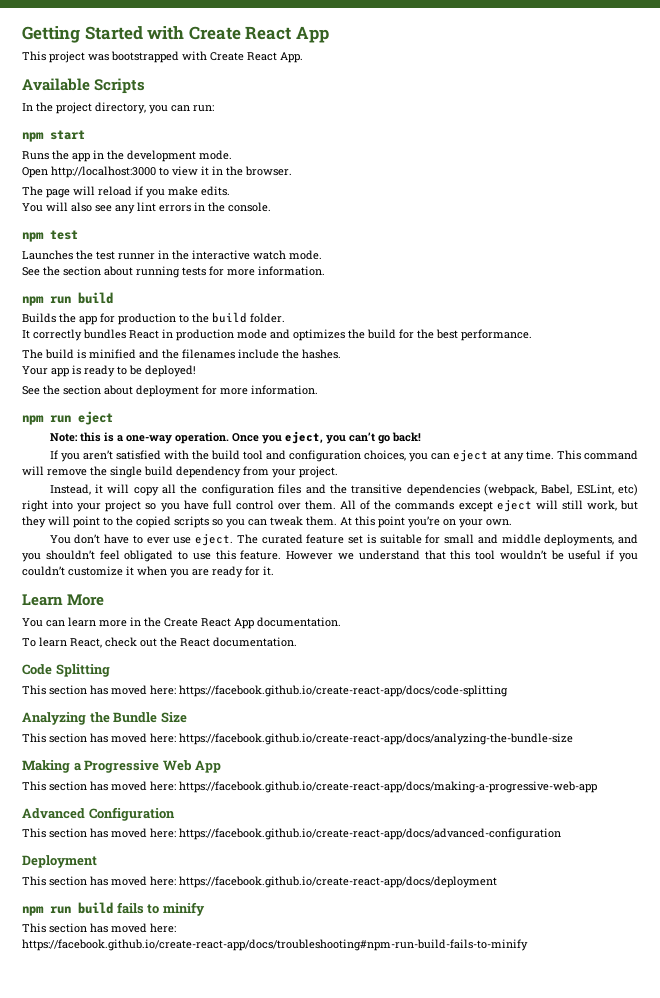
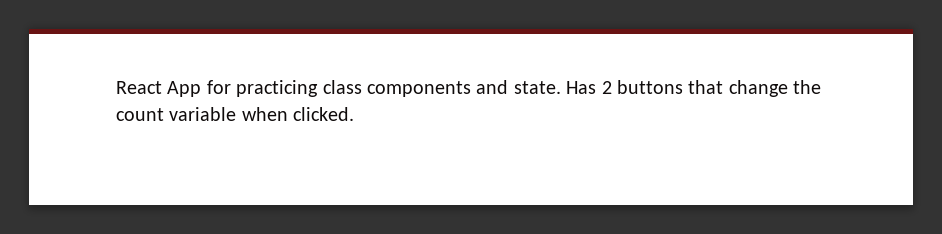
[22,26,329,43] [22,51,303,63] [22,78,146,94] [22,102,214,114] [22,130,85,142] [22,150,232,162] [22,166,292,178] [22,186,230,198] [22,202,271,214] [22,230,78,242] [22,250,322,260] [22,266,325,278] [22,292,113,306] [22,312,285,325] [22,329,532,341] [22,349,341,359] [22,365,196,377] [22,385,318,397] [22,411,113,425] [49,431,421,444] [49,450,638,462] [22,466,338,478] [49,484,639,496] [22,500,639,512] [22,516,512,528] [49,534,638,546] [22,550,639,562] [22,566,274,578] [22,594,105,606] [22,617,341,629] [22,637,297,648] [22,664,110,677] [22,685,508,697] [22,712,187,725] [22,733,573,745] [22,760,222,773] [22,781,597,793] [22,807,175,821] [22,828,561,840] [22,855,97,868] [22,876,497,888] [22,902,205,916] [22,923,176,933] [22,939,528,951] Getting Started with Create React App // This project was bootstrapped with Create React App. // Available Scripts // In the project directory, you can run: // npm start // Runs the app in the development mode. // Open http://localhost:3000 to view it in the browser. // The page will reload if you make edits. // You will also see any lint errors in the console. // npm test // Launches the test runner in the interactive watch mode. // See the section about running tests for more information. // npm run build // Builds the app for production to the build folder. // It correctly bundles React in production mode and optimizes the build for the best performance. // The build is minified and the filenames include the hashes. // Your app is ready to be deployed! // See the section about deployment for more information. // npm run eject // Note: this is a one-way operation. Once you eject, you can’t go back! // If you aren’t satisfied with the build tool and configuration choices, you can eject at any time. This command will remove the single build dependency from your project. // Instead, it will copy all the configuration files and the transitive dependencies (webpack, Babel, ESLint, etc) right into your project so you have full control over them. All of the commands except eject will still work, but they will point to the copied scripts so you can tweak them. At this point you’re on your own. // You don’t have to ever use eject. The curated feature set is suitable for small and middle deployments, and you shouldn’t feel obligated to use this feature. However we understand that this tool wouldn’t be useful if you couldn’t customize it when you are ready for it. // Learn More // You can learn more in the Create React App documentation. // To learn React, check out the React documentation. // Code Splitting // This section has moved here: https://facebook.github.io/create-react-app/docs/code-splitting // Analyzing the Bundle Size // This section has moved here: https://facebook.github.io/create-react-app/docs/analyzing-the-bundle-size // Making a Progressive Web App // This section has moved here: https://facebook.github.io/create-react-app/docs/making-a-progressive-web-app // Advanced Configuration // This section has moved here: https://facebook.github.io/create-react-app/docs/advanced-configuration // Deployment // This section has moved here: https://facebook.github.io/create-react-app/docs/deployment // npm run build fails to minify // This section has moved here: https://facebook.github.io/create-react-app/docs/troubleshooting#npm-run-build-fails-to-minify -> [116,80,822,97] [116,107,355,121] React App for practicing class components and state. Has 2 buttons that change the count variable when clicked.

